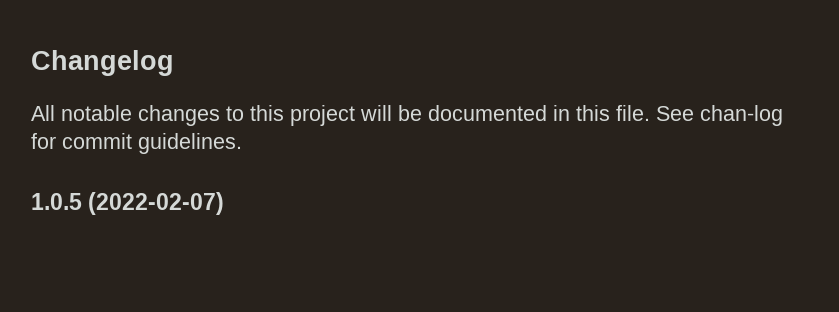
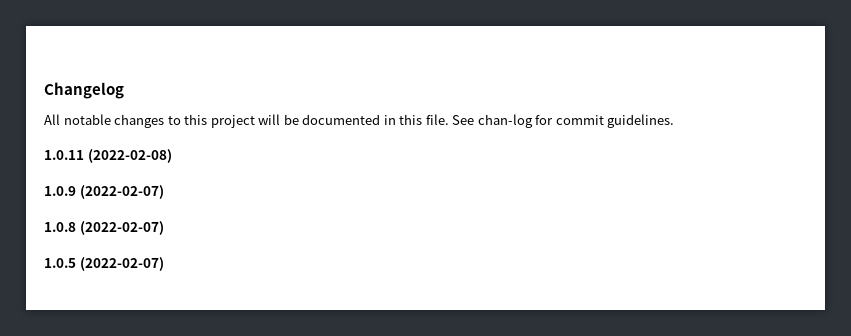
(242, 143) none -> [44,149,172,163] [44,185,164,199] [44,221,164,235] // 1.0.11 (2022-02-08) // 1.0.9 (2022-02-07) // 1.0.8 (2022-02-07)

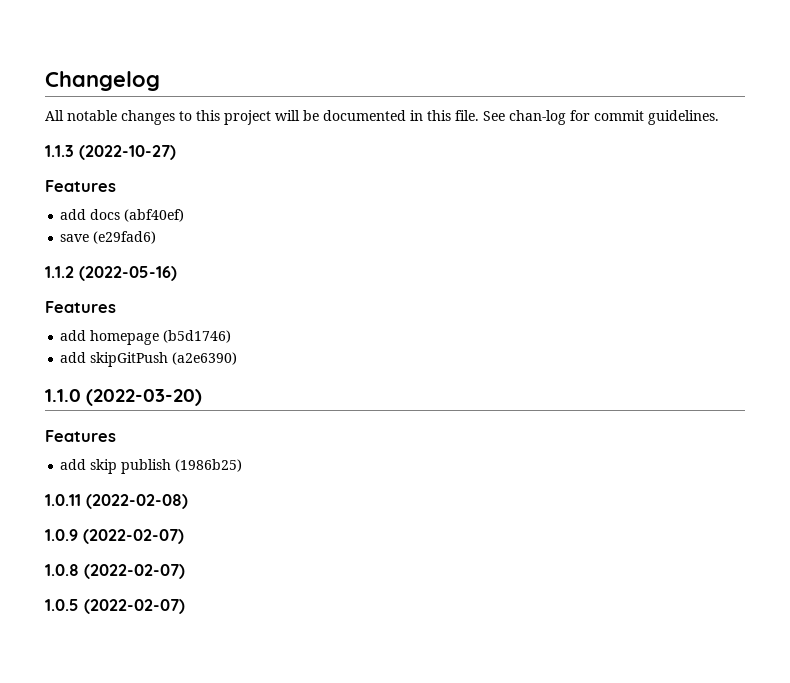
(675, 121) none -> [45,145,176,160] [45,180,116,192] [60,209,185,222] [60,231,157,244] [45,266,177,281] [45,301,116,313] [60,330,232,345] [60,352,238,367] [45,389,203,406] [45,430,116,442] [60,459,243,474] // 1.1.3 (2022-10-27) // Features // add docs (abf40ef) // save (e29fad6) // 1.1.2 (2022-05-16) // Features // add homepage (b5d1746) // add skipGitPush (a2e6390) // 1.1.0 (2022-03-20) // Features // add skip publish (1986b25)

